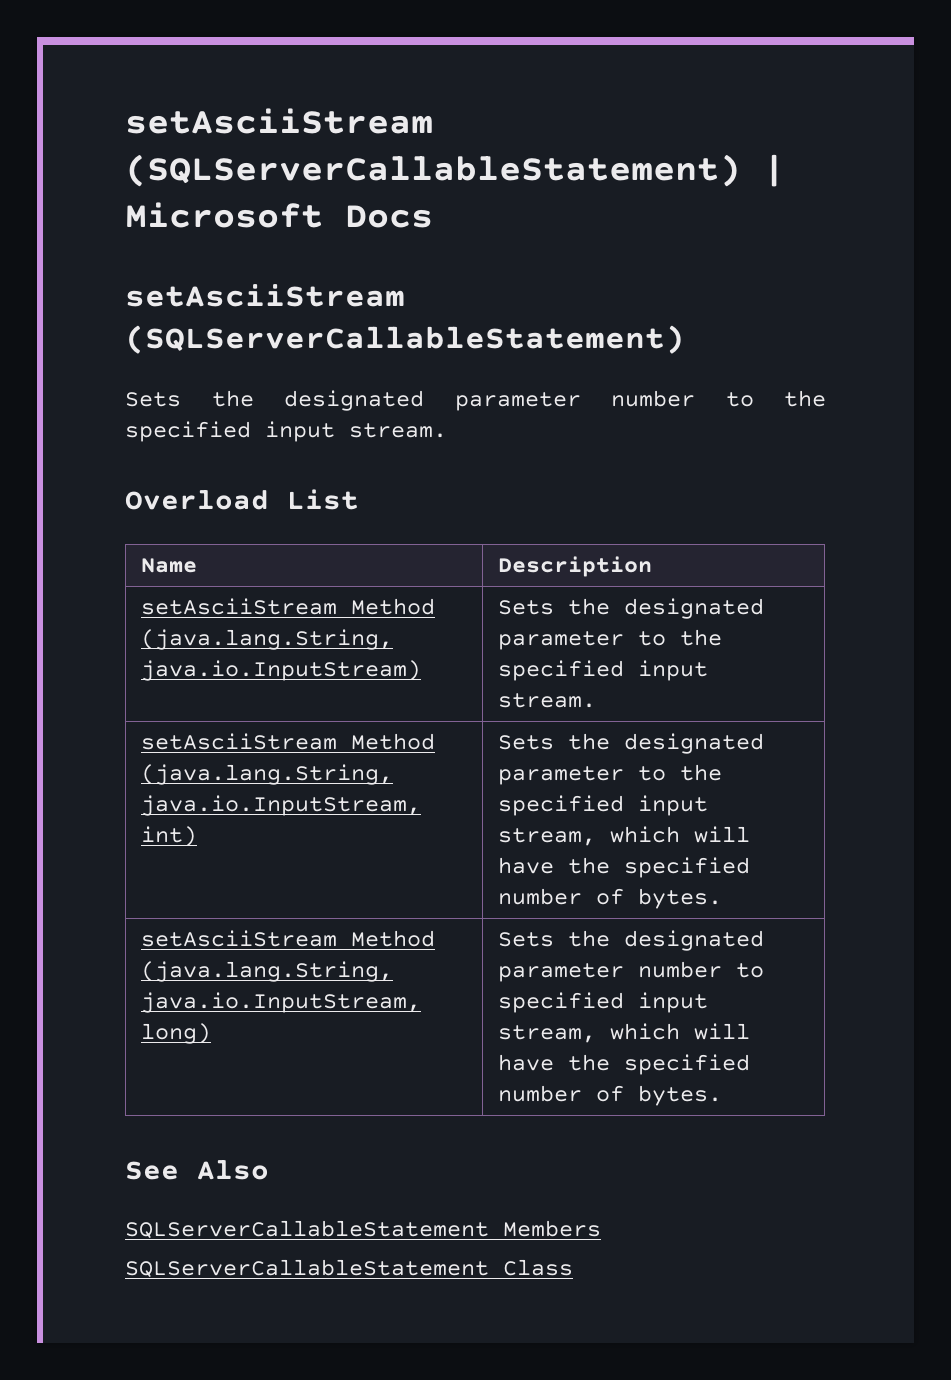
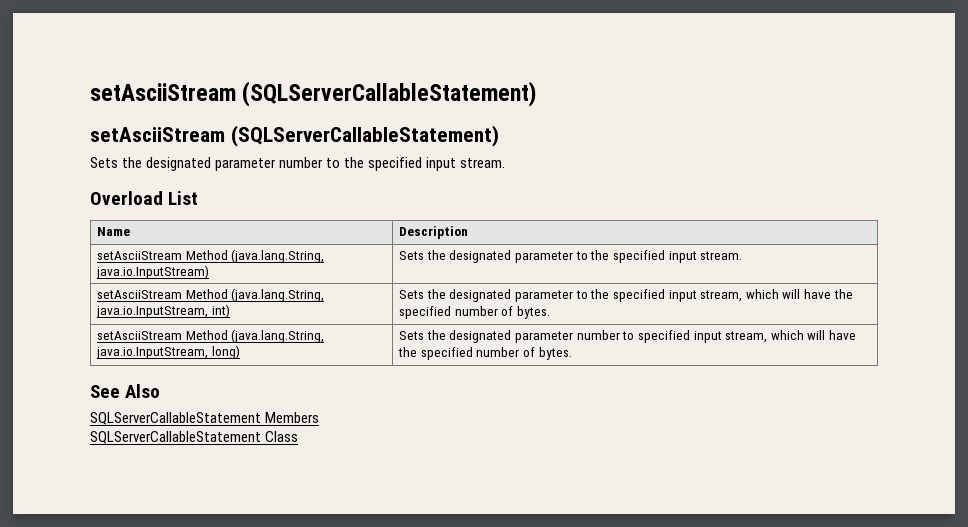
[125,108,433,134] [125,154,785,187] [125,202,433,228] setAsciiStream (SQLServerCallableStatement) | Microsoft Docs -> [90,81,537,107] setAsciiStream (SQLServerCallableStatement)

